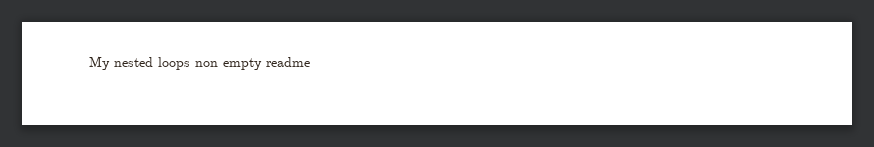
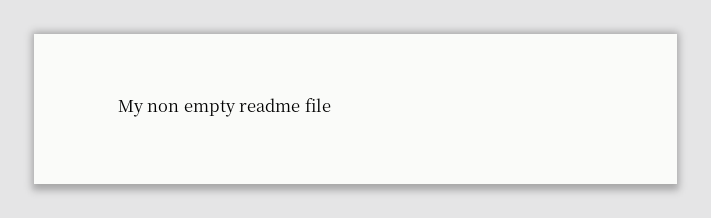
[114,57,190,70] nested loops -> (144, 108) none
(310, 62) none -> [304,98,331,112] file

